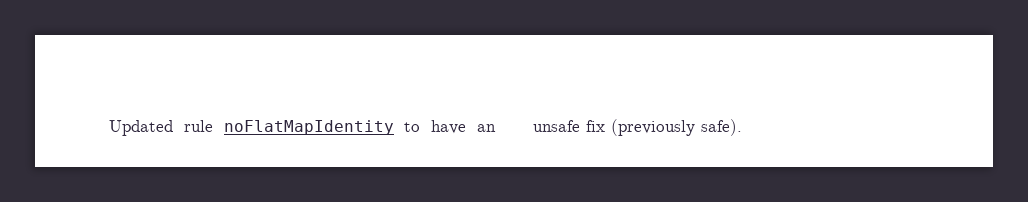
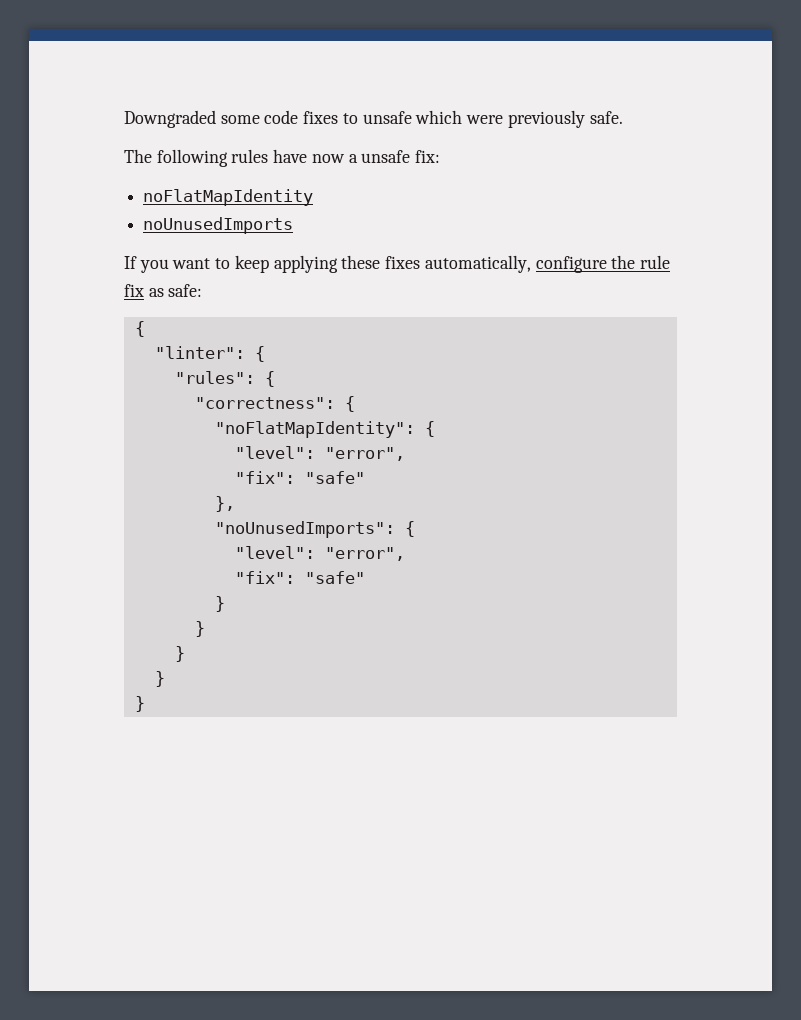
[109,119,742,136] Updated rule noFlatMapIdentity to have an unsafe fix (previously safe). -> [124,110,623,128] [124,149,441,167] [143,189,314,206] [143,217,294,234] [124,255,670,273] [124,284,203,297] [134,321,145,337] [154,346,265,362] [174,371,275,387] [194,396,355,412] [214,421,435,438] [234,446,405,461] [234,471,365,484] [214,496,235,512] [214,521,415,538] [234,546,405,561] [234,571,365,584] [214,596,225,612] [194,621,205,637] [174,646,185,662] [154,671,165,687] [134,696,145,712] Downgraded some code fixes to unsafe which were previously safe. // The following rules have now a unsafe fix: // noFlatMapIdentity // noUnusedImports // If you want to keep applying these fixes automatically, configure the rule fix as safe: // { // "linter": { // "rules": { // "correctness": { // "noFlatMapIdentity": { // "level": "error", // "fix": "safe" // }, // "noUnusedImports": { // "level": "error", // "fix": "safe" // } // } // } // } // }

